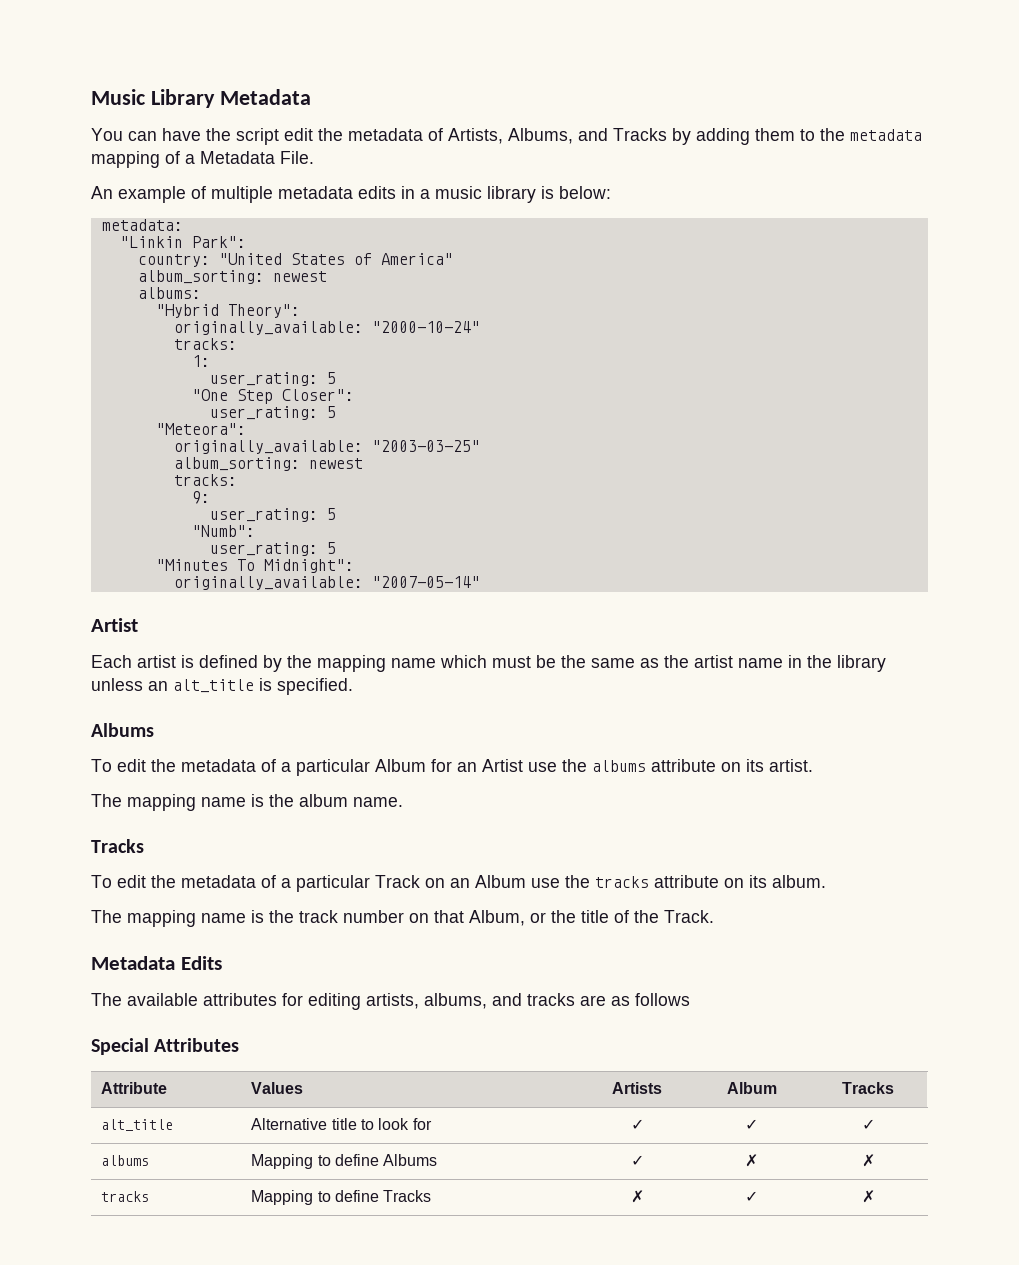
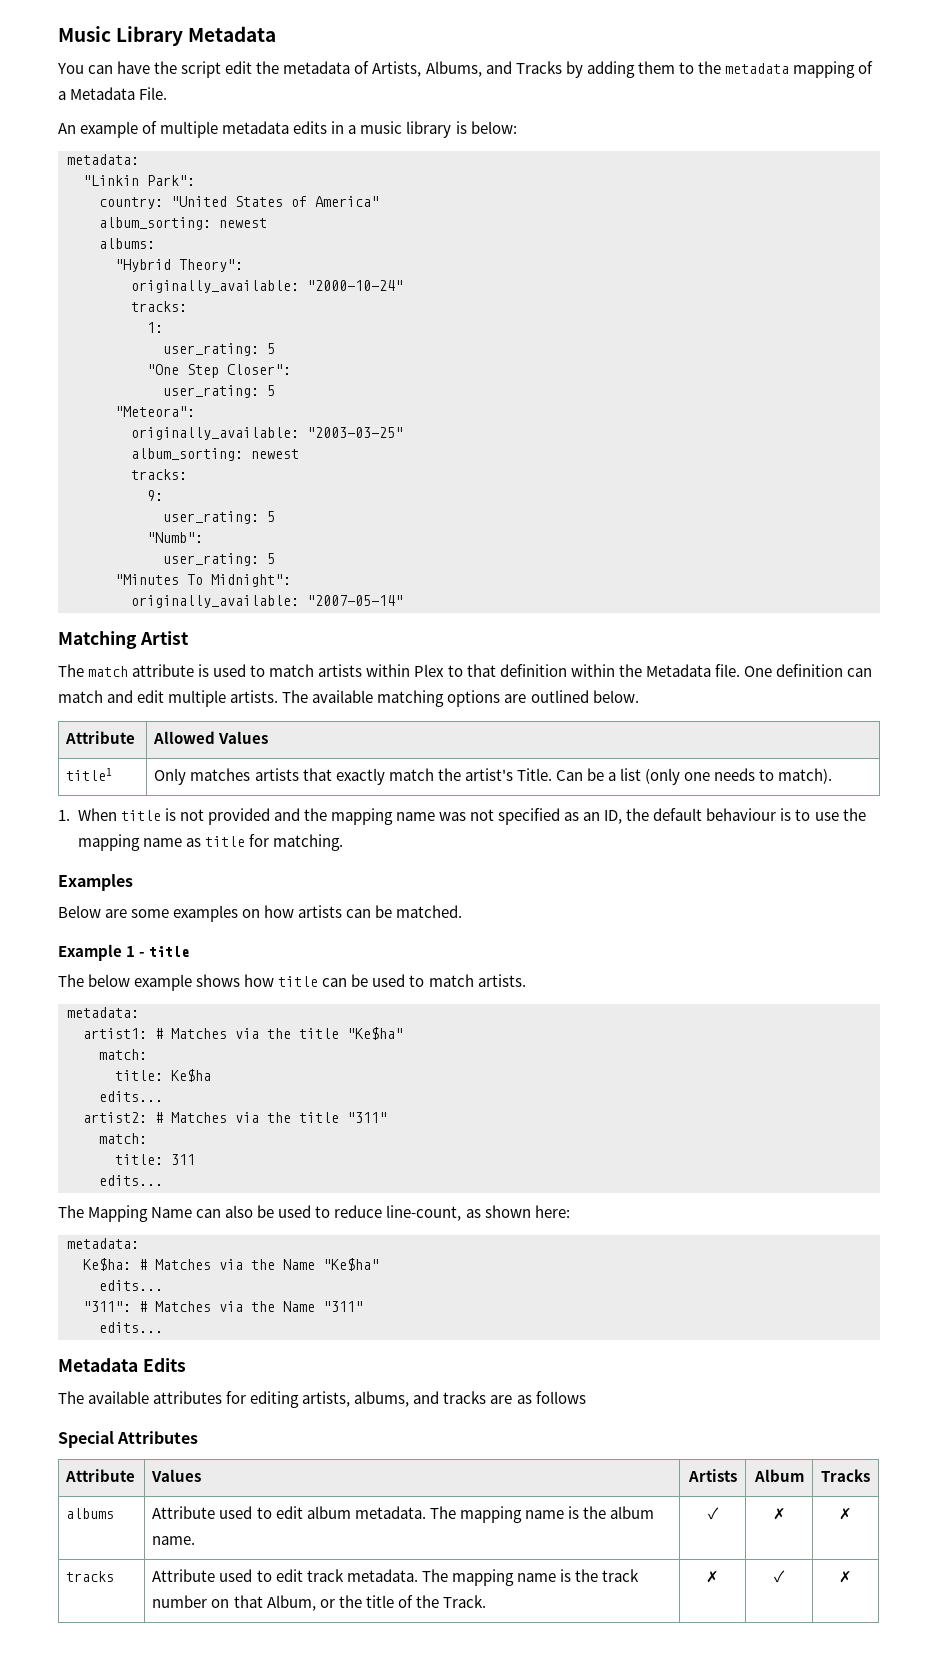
(480, 582) none -> [58,631,137,649] Matching
[91,655,886,672] [91,678,353,695] [91,723,154,737] [91,759,813,776] [91,794,403,811] [91,839,144,853] [91,875,826,892] [91,910,714,927] Each artist is defined by the mapping name which must be the same as the artist name in the library unless an alt_title is specified. // Albums // To edit the metadata of a particular Album for an Artist use the albums attribute on its artist. // The mapping name is the album name. // Tracks // To edit the metadata of a particular Track on an Album use the tracks attribute on its album. // The mapping name is the track number on that Album, or the title of the Track. -> [58,664,872,677] [58,690,639,707] [65,731,136,744] [153,731,269,744] [66,768,113,781] [154,768,833,785] [58,808,866,825] [77,834,343,851] [58,874,133,891] [58,905,463,922] [58,944,190,961] [58,974,526,991] [67,1007,139,1018] [83,1027,403,1040] [99,1049,147,1060] [115,1069,211,1082] [99,1091,163,1102] [83,1112,387,1123] [99,1133,147,1144] [115,1154,195,1165] [99,1175,163,1186] [58,1205,570,1222] [67,1238,139,1249] [83,1258,379,1271] [99,1280,163,1291] [83,1301,363,1312] [99,1322,163,1333] The match attribute is used to match artists within Plex to that definition within the Metadata file. One definition can match and edit multiple artists. The available matching options are outlined below. // Attribute | Allowed Values // title1 | Only matches artists that exactly match the artist's Title. Can be a list (only one needs to match). // 1. When title is not provided and the mapping name was not specified as an ID, the default behaviour is to use the mapping name as title for matching. // Examples // Below are some examples on how artists can be matched. // Example 1 - title // The below example shows how title can be used to match artists. // metadata: // artist1: # Matches via the title "Ke$ha" // match: // title: Ke$ha // edits... // artist2: # Matches via the title "311" // match: // title: 311 // edits... // The Mapping Name can also be used to reduce line-count, as shown here: // metadata: // Ke$ha: # Matches via the Name "Ke$ha" // edits... // "311": # Matches via the Name "311" // edits...
[101,1119,174,1131] [251,1118,432,1130] [630,1119,644,1130] [745,1119,758,1130] [861,1119,875,1130] [101,1155,150,1166] [251,1154,438,1169] [630,1155,644,1166] [745,1154,758,1167] [861,1154,875,1167] [101,1191,150,1202] [251,1190,432,1205] alt_title | Alternative title to look for | ✓ | ✓ | ✓ // albums | Mapping to define Albums | ✓ | ✗ | ✗ // tracks | Mapping to define Tracks -> [66,1508,115,1519] [152,1506,654,1523] [152,1536,196,1545] [707,1507,719,1520] [772,1508,786,1520] [839,1508,852,1520] [66,1571,115,1582] [152,1569,639,1586] [152,1595,486,1611] albums | Attribute used to edit album metadata. The mapping name is the album name. | ✓ | ✗ | ✗ // tracks | Attribute used to edit track metadata. The mapping name is the track number on that Album, or the title of the Track.

